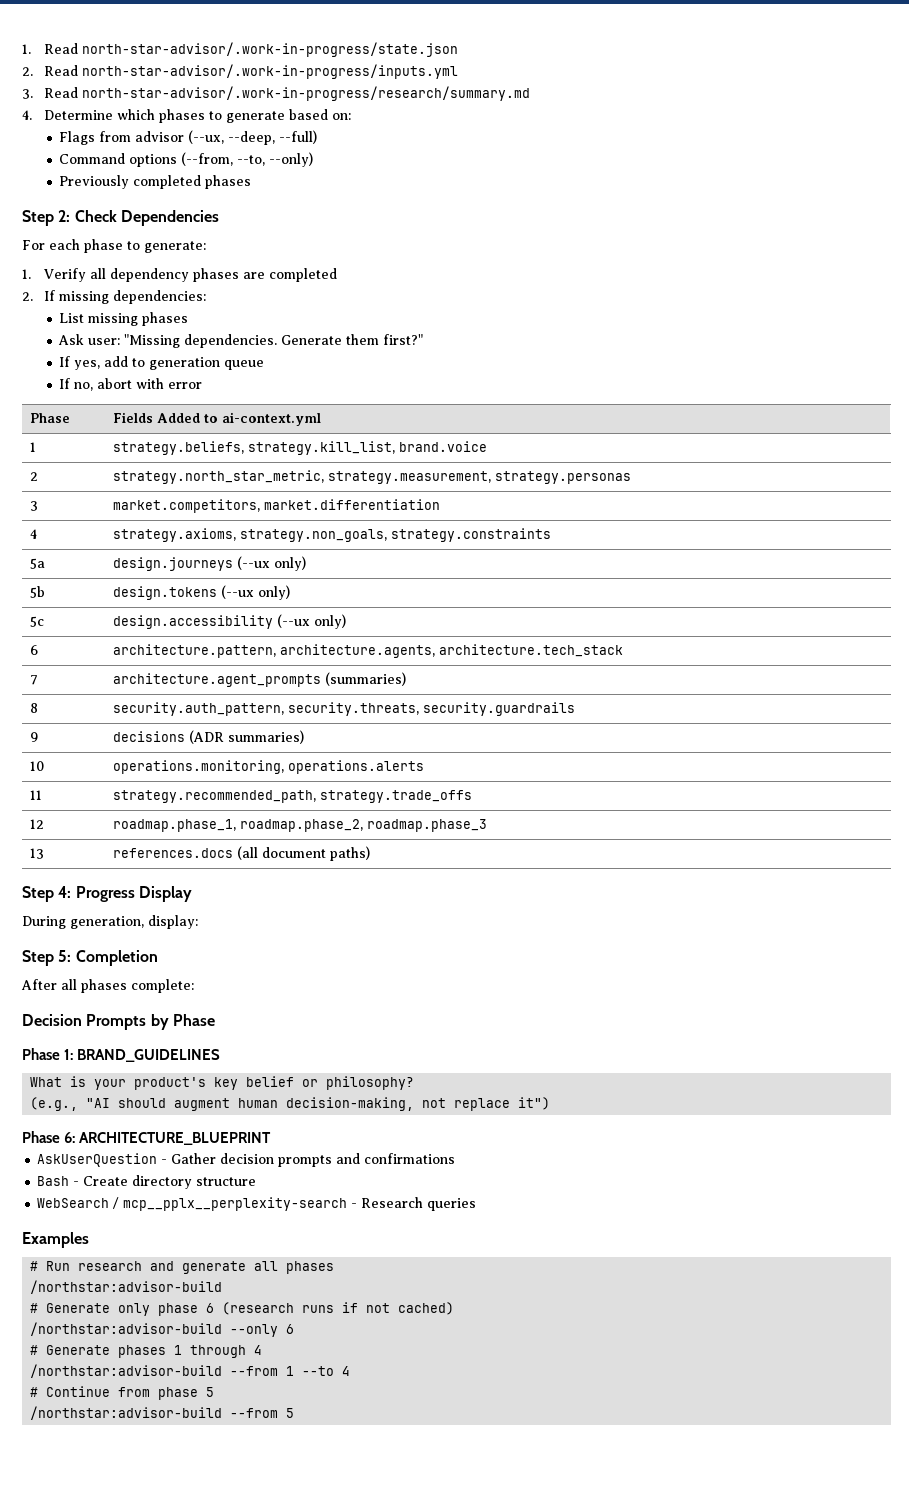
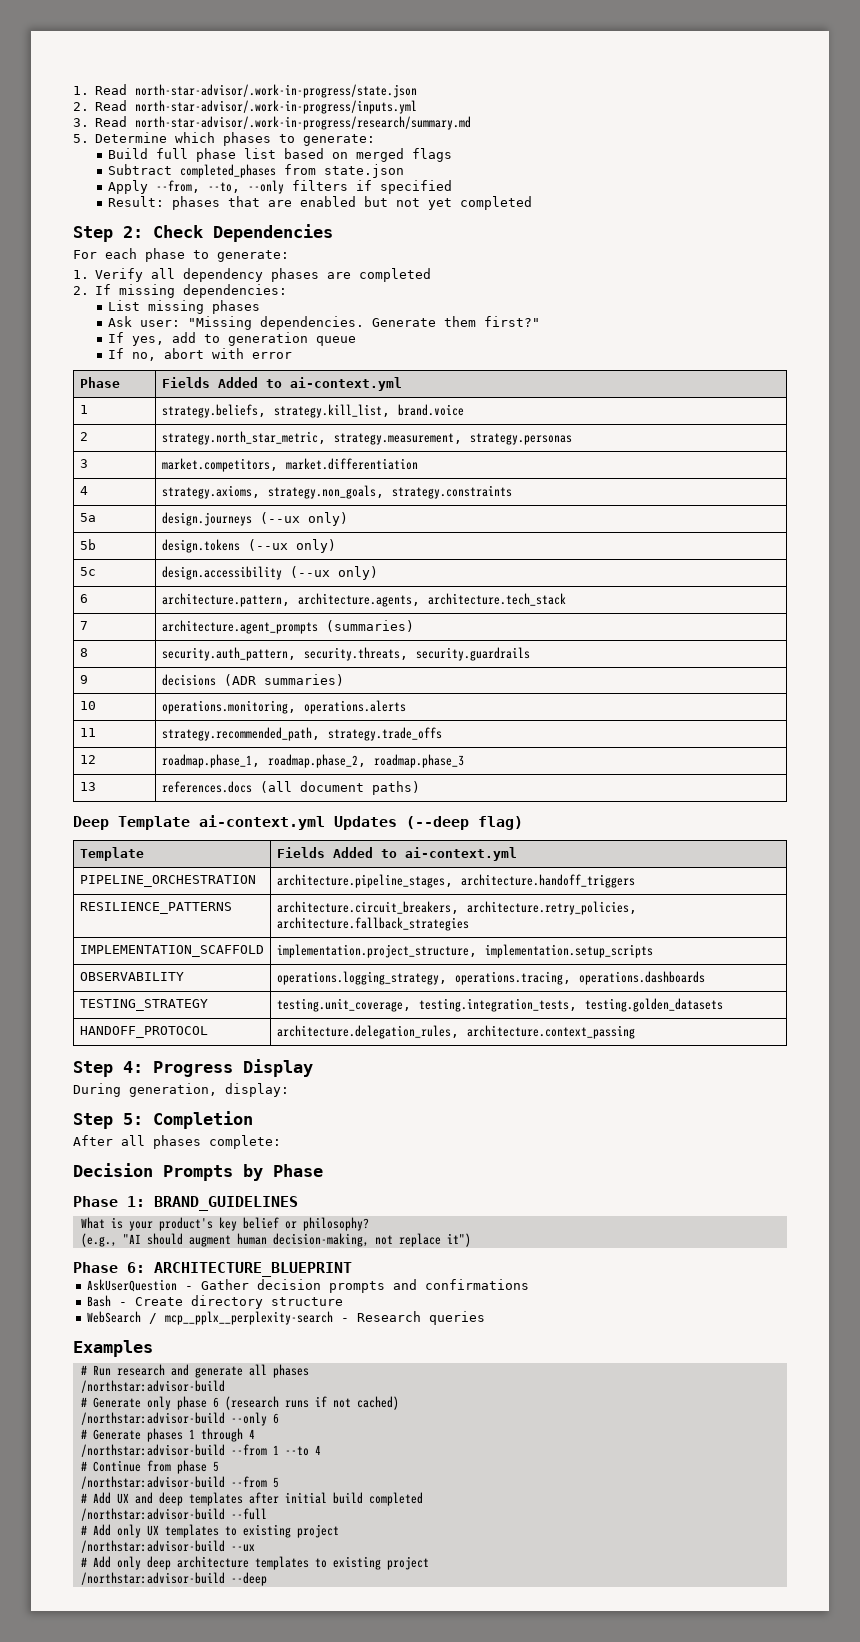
[22,110,32,120] 4. -> [73,134,89,143] 5.
[225,109,351,123] [59,130,318,145] [59,152,314,167] [59,175,252,189] generate based on: // Flags from advisor (--ux, --deep, --full) // Command options (--from, --to, --only) // Previously completed phases -> [303,134,376,146] [107,148,452,162] [107,164,404,178] [107,180,452,194] [107,196,532,210] generate: // Build full phase list based on merged flags // Subtract completed_phases from state.json // Apply --from, --to, --only filters if specified // Result: phases that are enabled but not yet completed
(370, 853) none -> [73,815,523,830] [79,847,144,861] [276,847,517,861] [79,875,256,887] [276,874,635,888] [79,902,232,914] [276,901,637,915] [276,917,469,931] [79,945,264,957] [276,944,653,958] [79,972,184,981] [276,971,705,985] [79,999,208,1011] [276,998,723,1012] [79,1026,208,1038] [276,1025,635,1039] // Deep Template ai-context.yml Updates (--deep flag) // Template | Fields Added to ai-context.yml // PIPELINE_ORCHESTRATION | architecture.pipeline_stages, architecture.handoff_triggers // RESILIENCE_PATTERNS | architecture.circuit_breakers, architecture.retry_policies, architecture.fallback_strategies // IMPLEMENTATION_SCAFFOLD | implementation.project_structure, implementation.setup_scripts // OBSERVABILITY | operations.logging_strategy, operations.tracing, operations.dashboards // TESTING_STRATEGY | testing.unit_coverage, testing.integration_tests, testing.golden_datasets // HANDOFF_PROTOCOL | architecture.delegation_rules, architecture.context_passing
(295, 1413) none -> [80,1492,423,1506] [80,1508,267,1521] [80,1524,339,1538] [80,1540,255,1553] [80,1556,429,1570] [80,1572,267,1586] // # Add UX and deep templates after initial build completed // /northstar:advisor-build --full // # Add only UX templates to existing project // /northstar:advisor-build --ux // # Add only deep architecture templates to existing project // /northstar:advisor-build --deep

